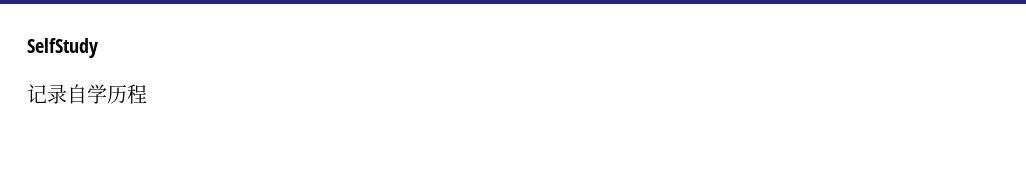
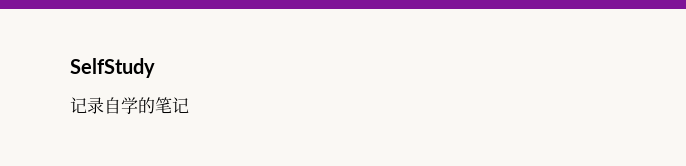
[107,84,147,104] 历程 -> [138,97,189,114] 的笔记

